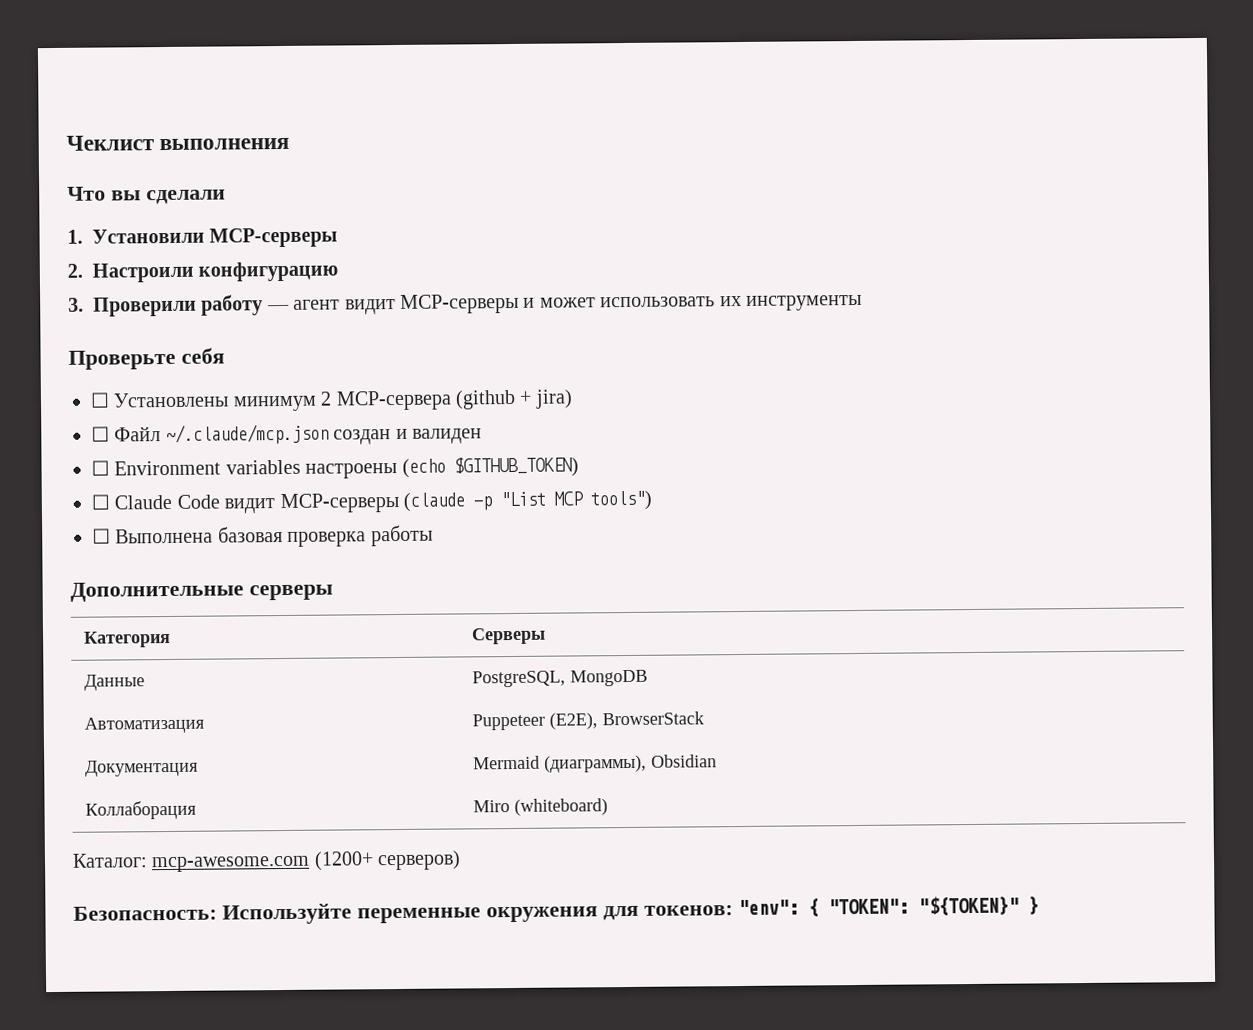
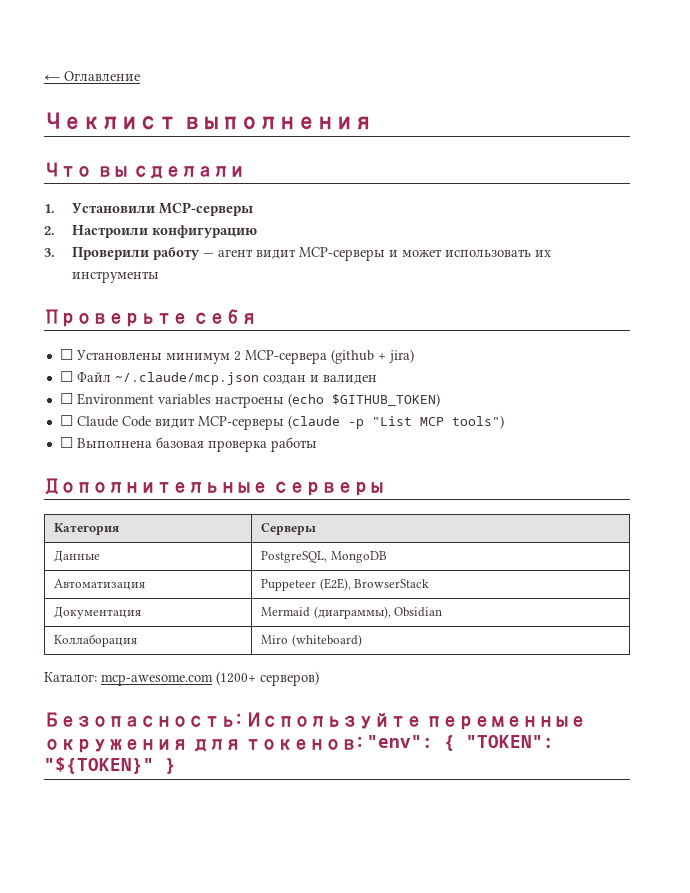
(66, 143) none -> [44,71,140,81] ← Оглавление //

